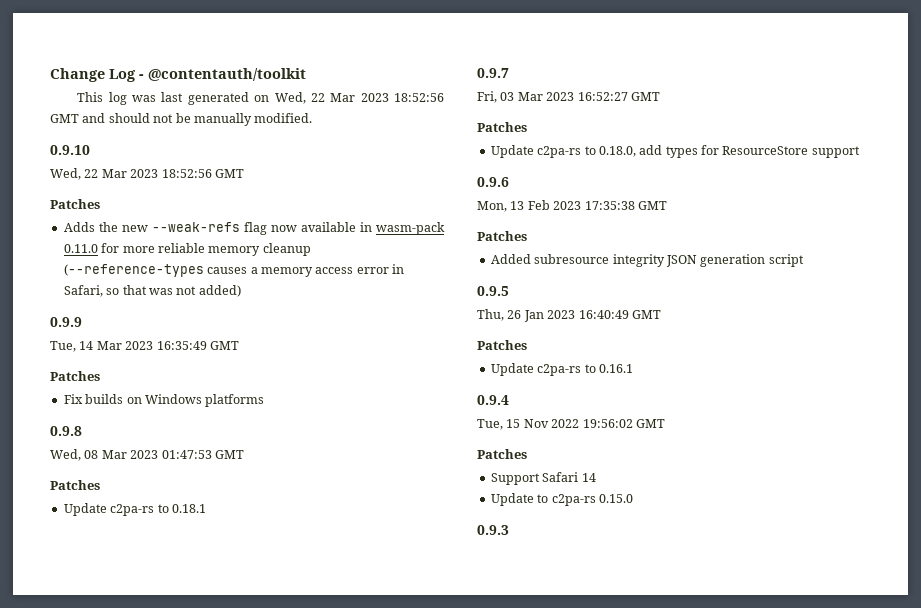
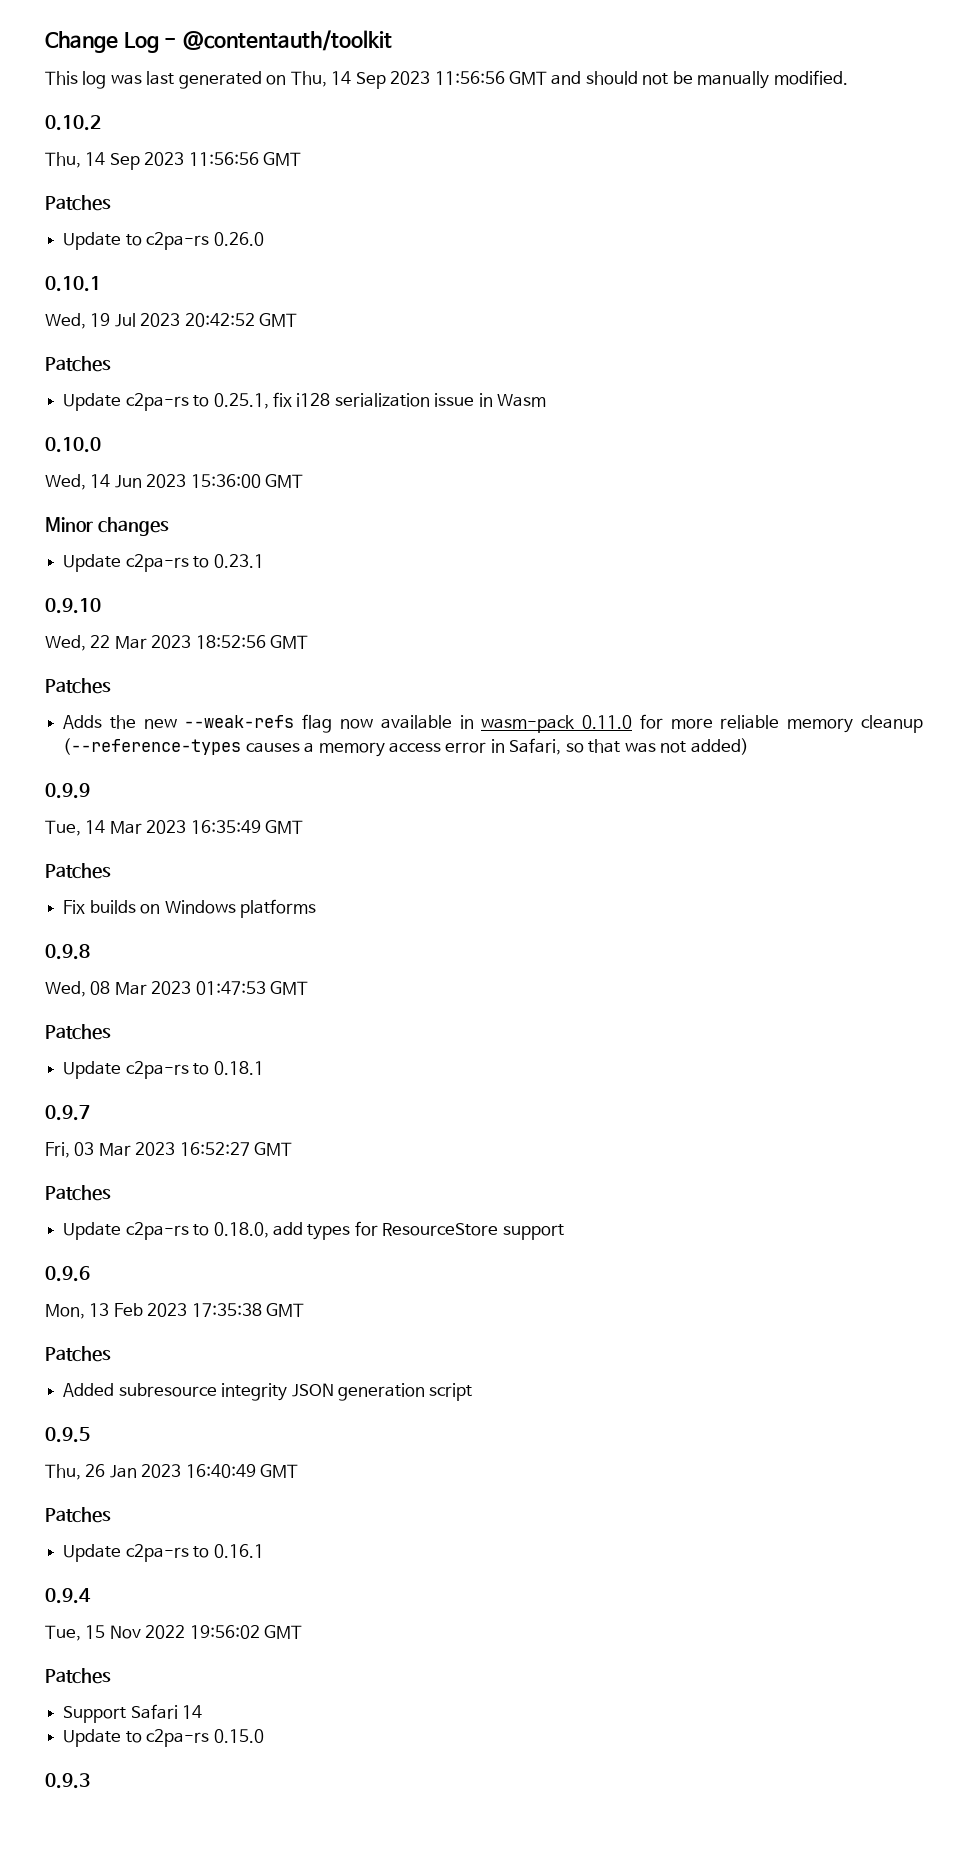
[274,92,445,104] Wed, 22 Mar 2023 18:52:56 -> [290,71,505,89] Thu, 14 Sep 2023 11:56:56
(313, 118) none -> [45,115,101,131] [45,152,302,170] [45,195,111,211] [63,232,264,250] [45,276,101,292] [45,313,298,329] [45,356,111,372] [63,392,547,411] [45,437,101,453] [45,474,304,490] [45,517,169,536] [63,554,264,572] // 0.10.2 // Thu, 14 Sep 2023 11:56:56 GMT // Patches // Update to c2pa-rs 0.26.0 // 0.10.1 // Wed, 19 Jul 2023 20:42:52 GMT // Patches // Update c2pa-rs to 0.25.1, fix i128 serialization issue in Wasm // 0.10.0 // Wed, 14 Jun 2023 15:36:00 GMT // Minor changes // Update c2pa-rs to 0.23.1

